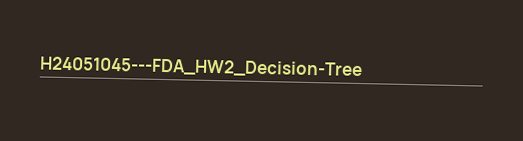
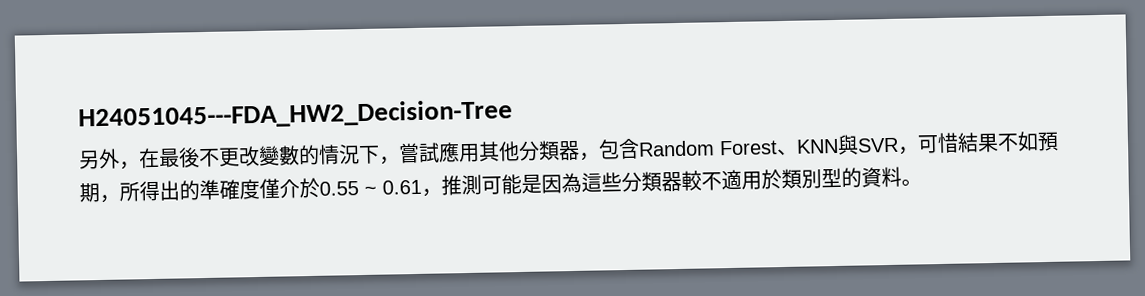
(363, 67) none -> [78,131,1059,170] [79,166,922,203] // 另外，在最後不更改變數的情況下，嘗試應用其他分類器，包含Random Forest、KNN與SVR，可惜結果不如預期，所得出的準確度僅介於0.55 ~ 0.61，推測可能是因為這些分類器較不適用於類別型的資料。

